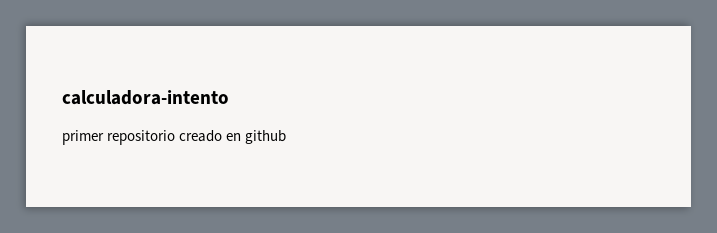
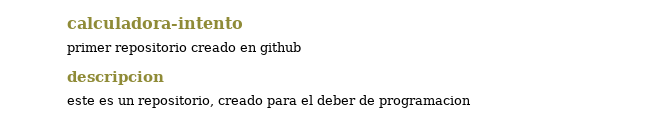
(287, 137) none -> [67,71,164,85] [67,95,471,108] // descripcion // este es un repositorio, creado para el deber de programacion

